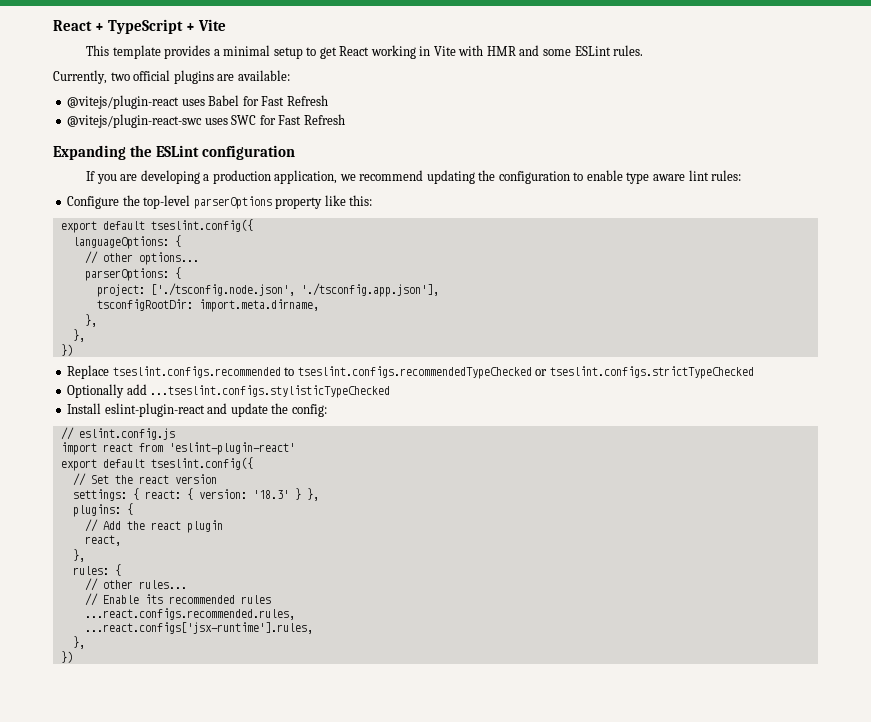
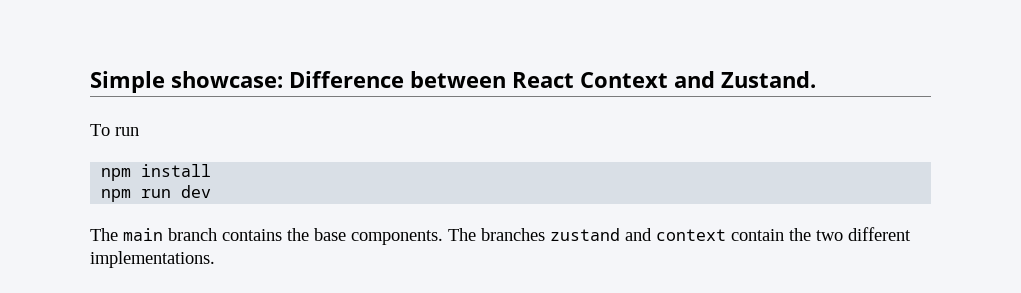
[53,19,227,34] [86,45,644,59] [53,70,290,84] [67,95,328,109] [67,114,345,128] [53,145,295,160] [86,170,742,184] [67,195,373,209] [60,219,253,233] [72,235,181,249] [84,251,199,265] [84,267,181,281] [96,283,439,297] [96,299,319,312] [84,314,97,327] [72,329,85,342] [60,344,73,356] [67,365,754,379] [67,384,391,398] [67,403,327,417] [60,427,175,440] [60,442,295,455] [60,457,253,471] [72,473,217,486] [72,488,319,501] [72,503,133,517] [84,519,223,533] [84,535,121,546] [72,549,85,562] [72,564,121,576] [84,578,187,591] [84,593,271,606] [84,608,295,620] [84,622,313,634] [72,636,85,649] [60,651,73,663] React + TypeScript + Vite // This template provides a minimal setup to get React working in Vite with HMR and some ESLint rules. // Currently, two official plugins are available: // @vitejs/plugin-react uses Babel for Fast Refresh // @vitejs/plugin-react-swc uses SWC for Fast Refresh // Expanding the ESLint configuration // If you are developing a production application, we recommend updating the configuration to enable type aware lint rules: // Configure the top-level parserOptions property like this: // export default tseslint.config({ // languageOptions: { // // other options... // parserOptions: { // project: ['./tsconfig.node.json', './tsconfig.app.json'], // tsconfigRootDir: import.meta.dirname, // }, // }, // }) // Replace tseslint.configs.recommended to tseslint.configs.recommendedTypeChecked or tseslint.configs.strictTypeChecked // Optionally add ...tseslint.configs.stylisticTypeChecked // Install eslint-plugin-react and update the config: // // eslint.config.js // import react from 'eslint-plugin-react' // export default tseslint.config({ // // Set the react version // settings: { react: { version: '18.3' } }, // plugins: { // // Add the react plugin // react, // }, // rules: { // // other rules... // // Enable its recommended rules // ...react.configs.recommended.rules, // ...react.configs['jsx-runtime'].rules, // }, // }) -> [90,71,816,93] [90,124,139,136] [101,164,212,181] [101,185,212,202] [90,227,911,245] [90,251,215,268] Simple showcase: Difference between React Context and Zustand. // To run // npm install // npm run dev // The main branch contains the base components. The branches zustand and context contain the two different implementations.

